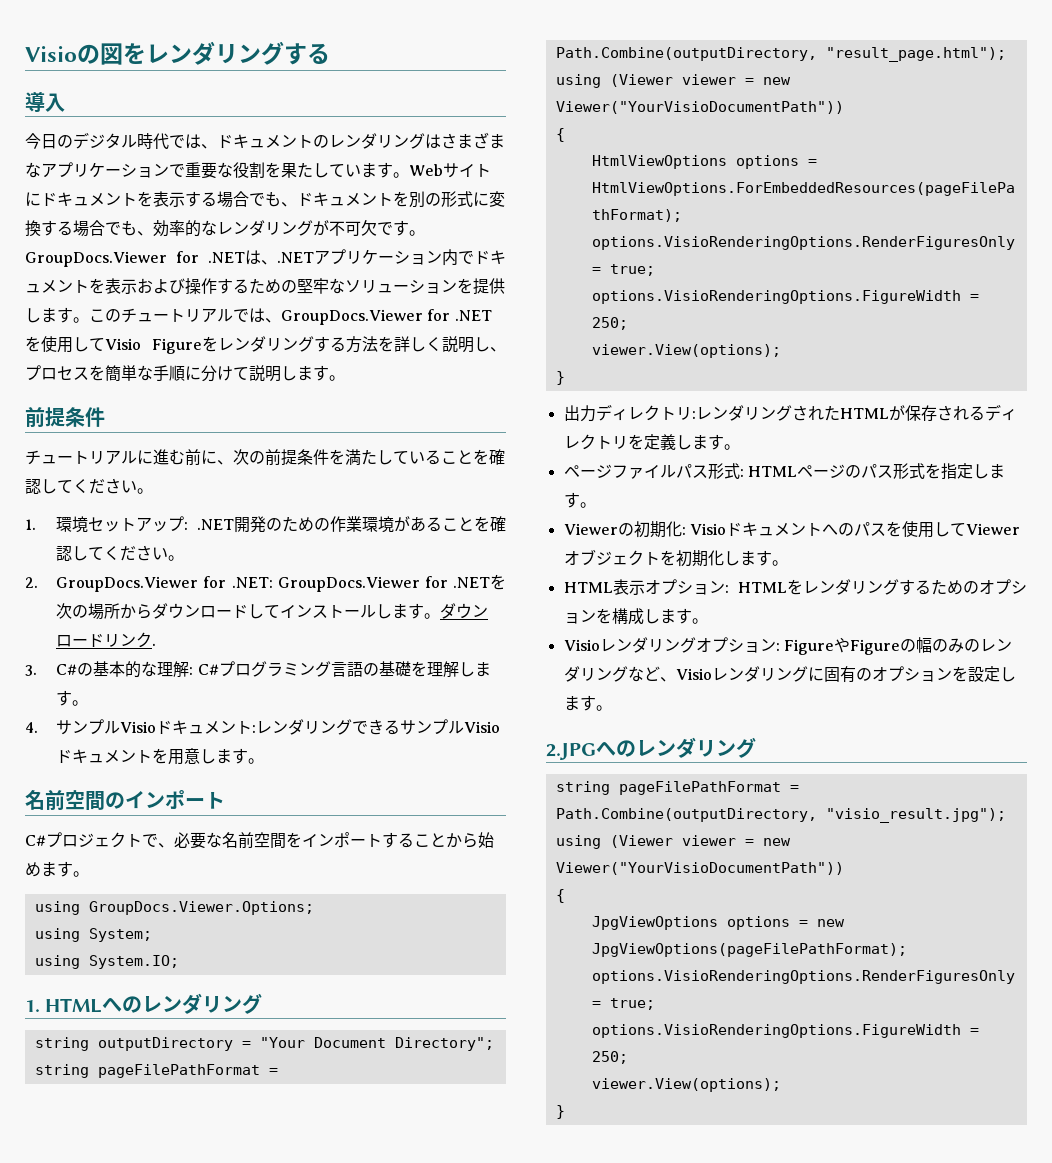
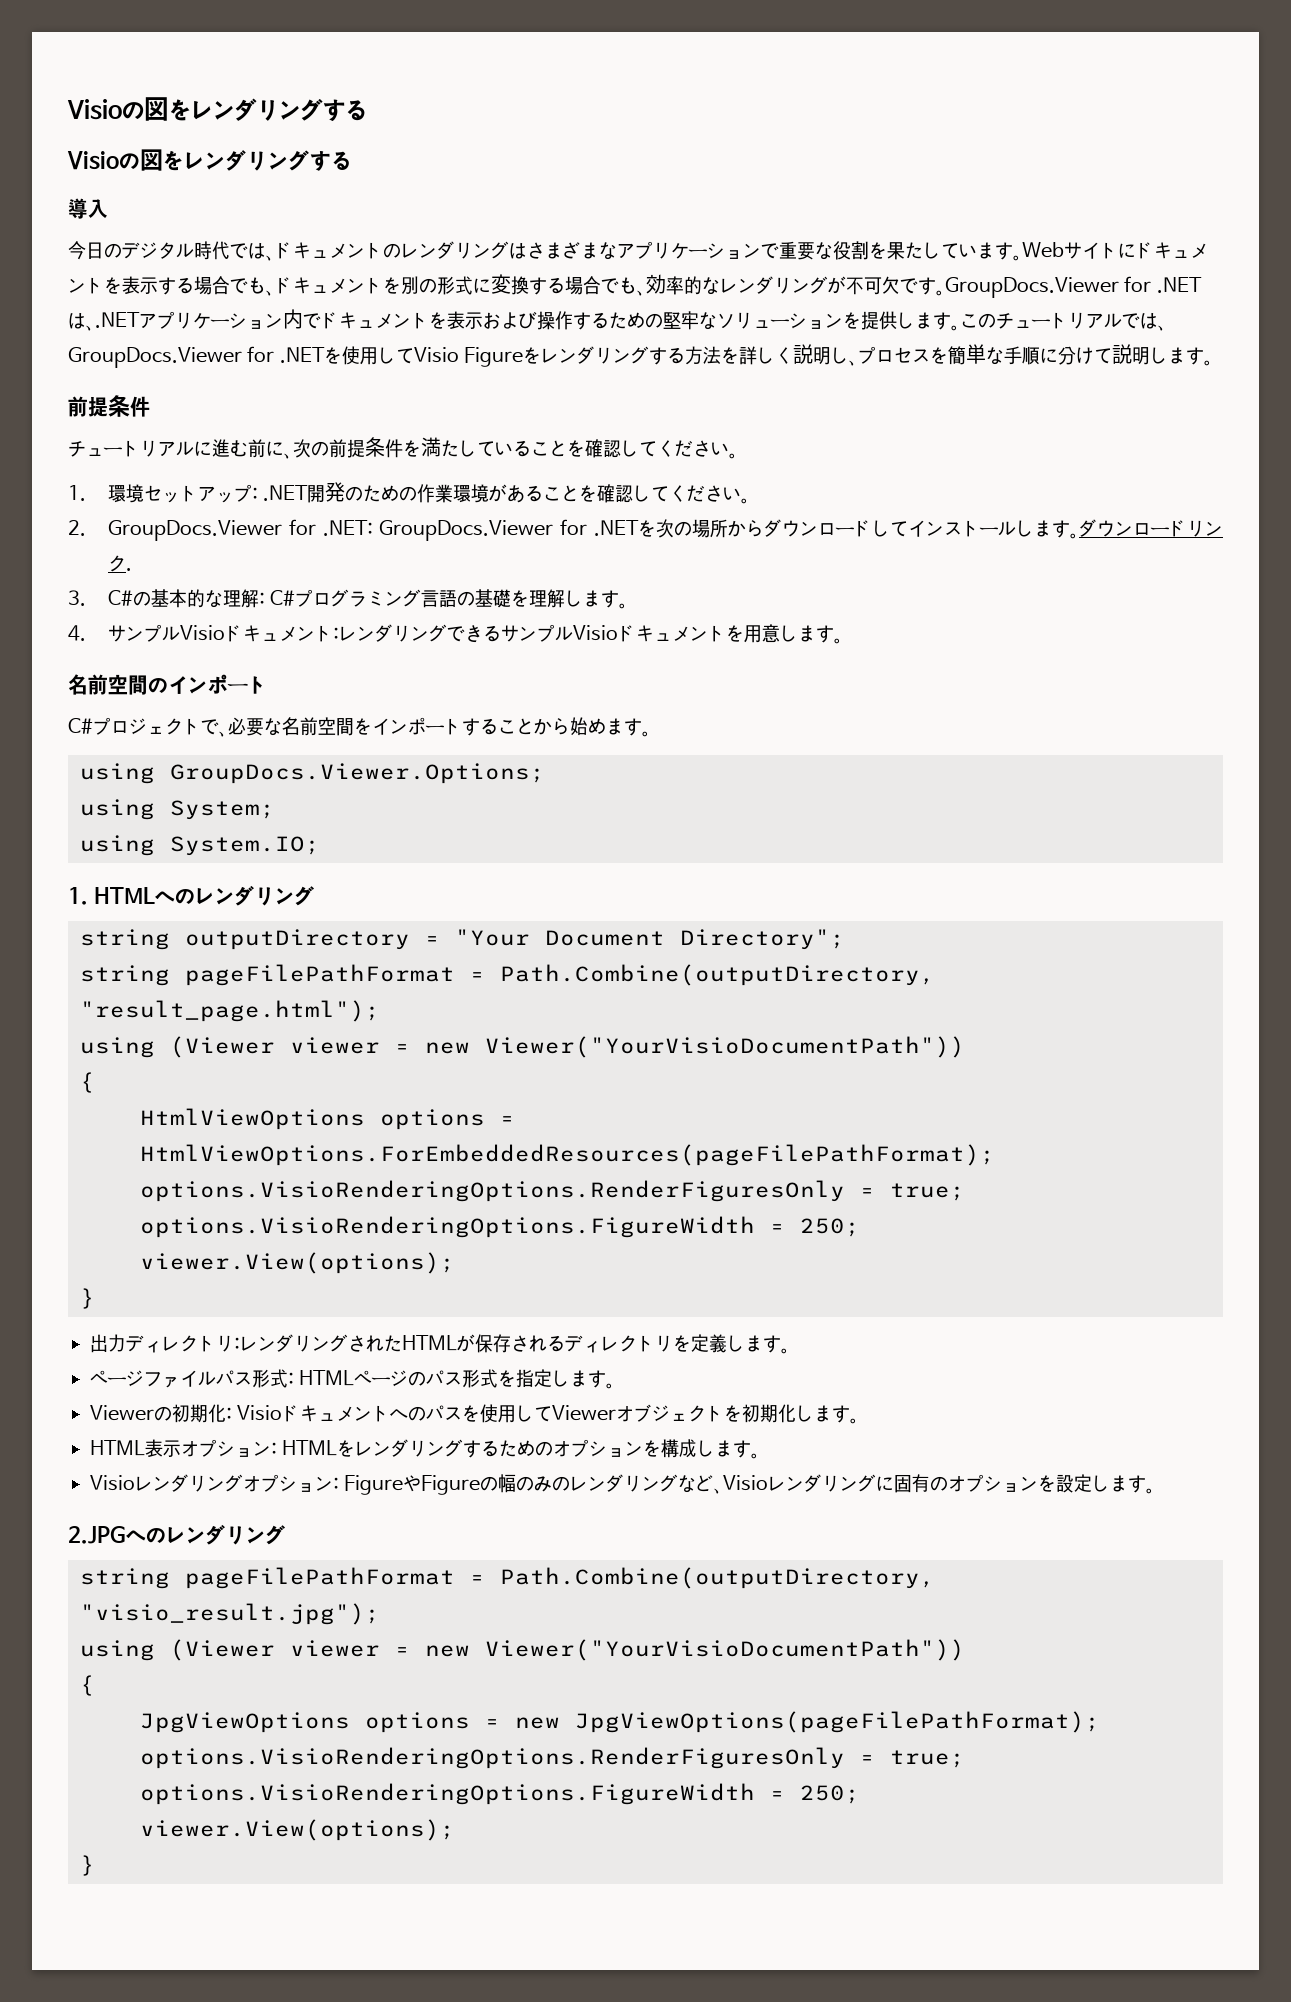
[25,41,330,65] Visioの図をレンダリングする -> [67,97,367,122] [67,149,352,171] Visioの図をレンダリングする // Visioの図をレンダリングする

